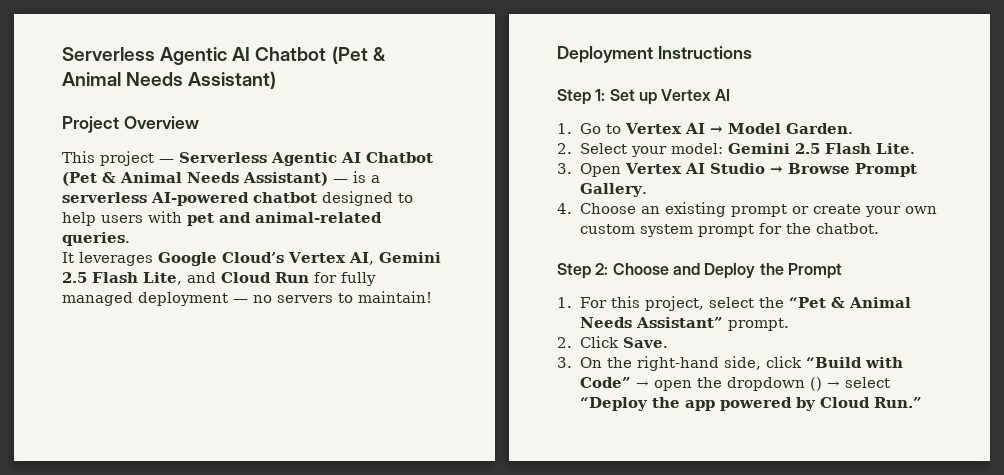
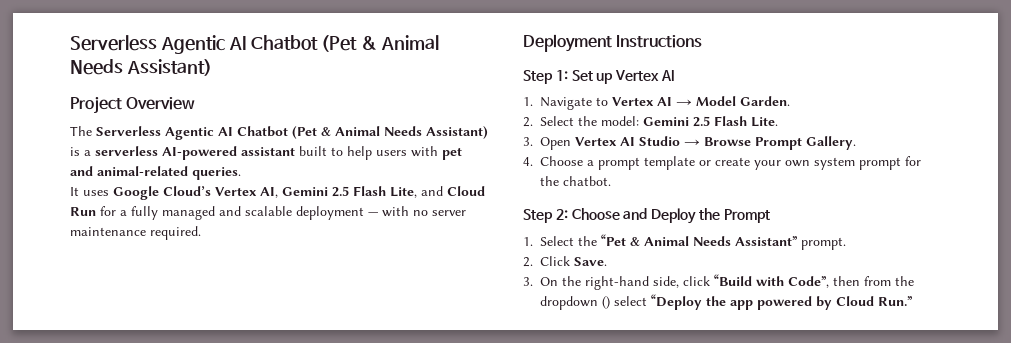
[62,151,433,166] [62,172,348,186] This project — Serverless Agentic AI Chatbot (Pet & Animal Needs Assistant) — -> [70,126,488,140] The Serverless Agentic AI Chatbot (Pet & Animal Needs Assistant)
[253,191,393,206] chatbot designed -> [241,146,327,156] assistant built
[79,252,153,266] leverages -> [83,190,109,196] uses
(337, 277) none -> [120,210,127,216] a
[138,291,432,306] deployment — no servers to maintain! -> [219,206,466,220] [70,226,201,240] and scalable deployment — with no server maintenance required.
[579,123,601,134] Go -> [540,97,592,110] Navigate
[630,146,667,157] your -> [578,116,597,126] the
[640,202,787,217] an existing prompt -> [587,156,695,170] a prompt template
[579,224,635,234] custom -> (810, 163) none
[579,296,754,311] For this project, select -> [540,236,574,246] Select
[579,377,692,391] Code” → open -> [788,276,891,288] Code”, then from
[826,381,840,388] → -> (610, 302) none

